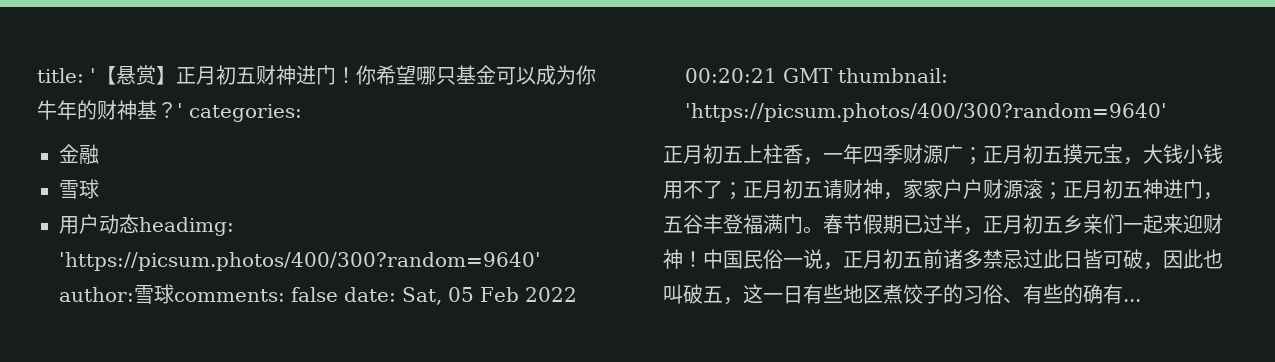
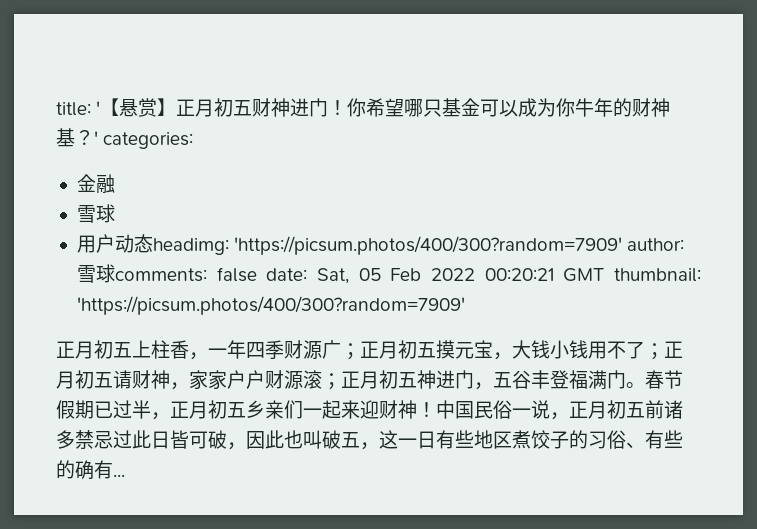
[59,252,541,271] 'https://picsum.photos/400/300?random=9640' -> [234,236,623,255] 'https://picsum.photos/400/300?random=7909'
[685,103,1167,122] 'https://picsum.photos/400/300?random=9640' -> [76,296,465,315] 'https://picsum.photos/400/300?random=7909'

